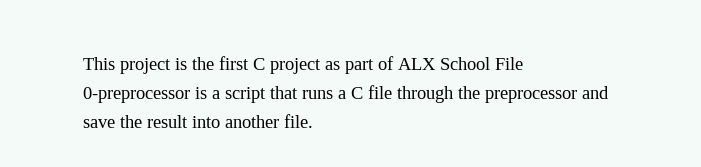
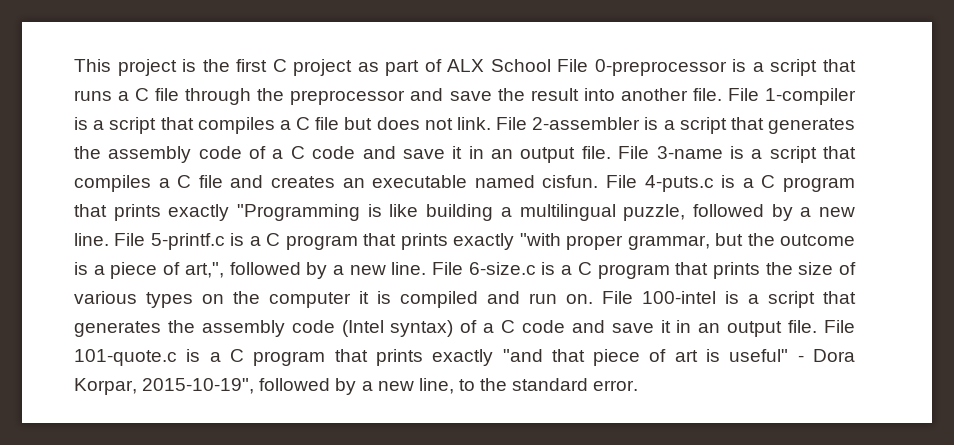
(313, 121) none -> [727,88,857,105] [74,117,855,134] [74,146,856,163] [74,175,856,192] [74,204,856,221] [74,233,855,250] [74,262,857,279] [74,291,856,308] [74,320,855,337] [74,349,855,366] [74,378,639,395] File 1-compiler is a script that compiles a C file but does not link. File 2-assembler is a script that generates the assembly code of a C code and save it in an output file. File 3-name is a script that compiles a C file and creates an executable named cisfun. File 4-puts.c is a C program that prints exactly "Programming is like building a multilingual puzzle, followed by a new line. File 5-printf.c is a C program that prints exactly "with proper grammar, but the outcome is a piece of art,", followed by a new line. File 6-size.c is a C program that prints the size of various types on the computer it is compiled and run on. File 100-intel is a script that generates the assembly code (Intel syntax) of a C code and save it in an output file. File 101-quote.c is a C program that prints exactly "and that piece of art is useful" - Dora Korpar, 2015-10-19", followed by a new line, to the standard error.

